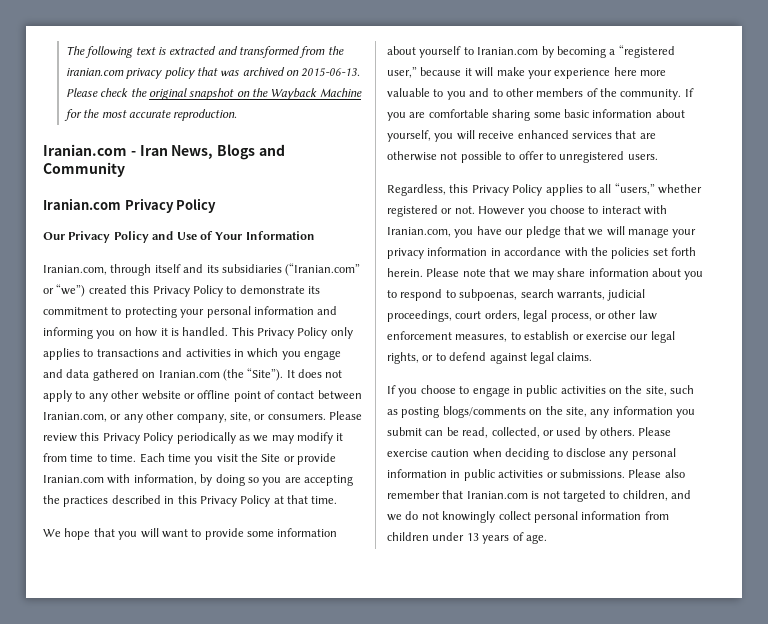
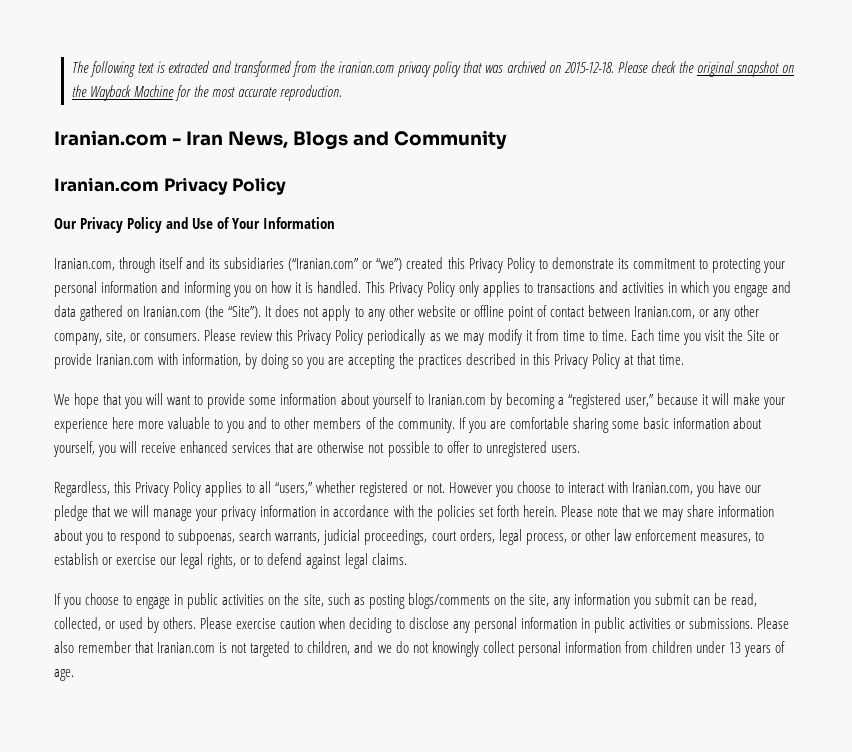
[301,68,361,77] 2015-06-13. -> [563,62,614,73] 2015-12-18.

